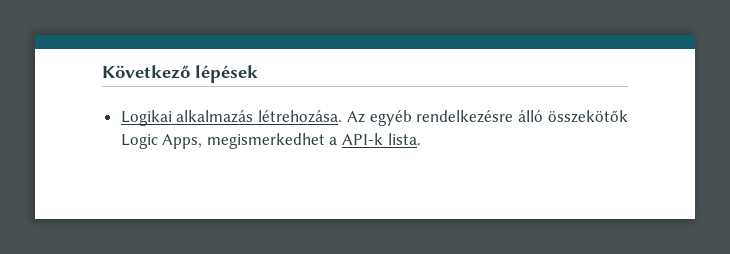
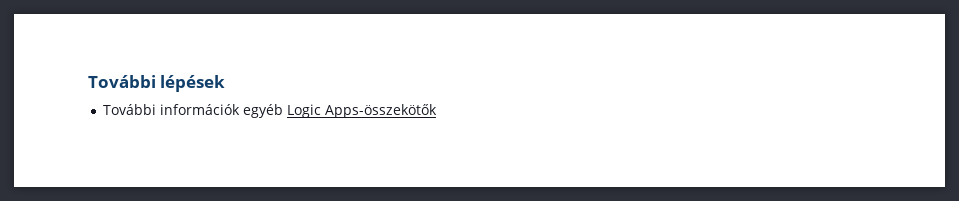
[102,65,190,79] Következő -> [88,75,156,88] További
[120,110,628,126] [120,133,421,149] Logikai alkalmazás létrehozása. Az egyéb rendelkezésre álló összekötők Logic Apps, megismerkedhet a API-k lista. -> [103,104,438,118] További információk egyéb Logic Apps-összekötők

